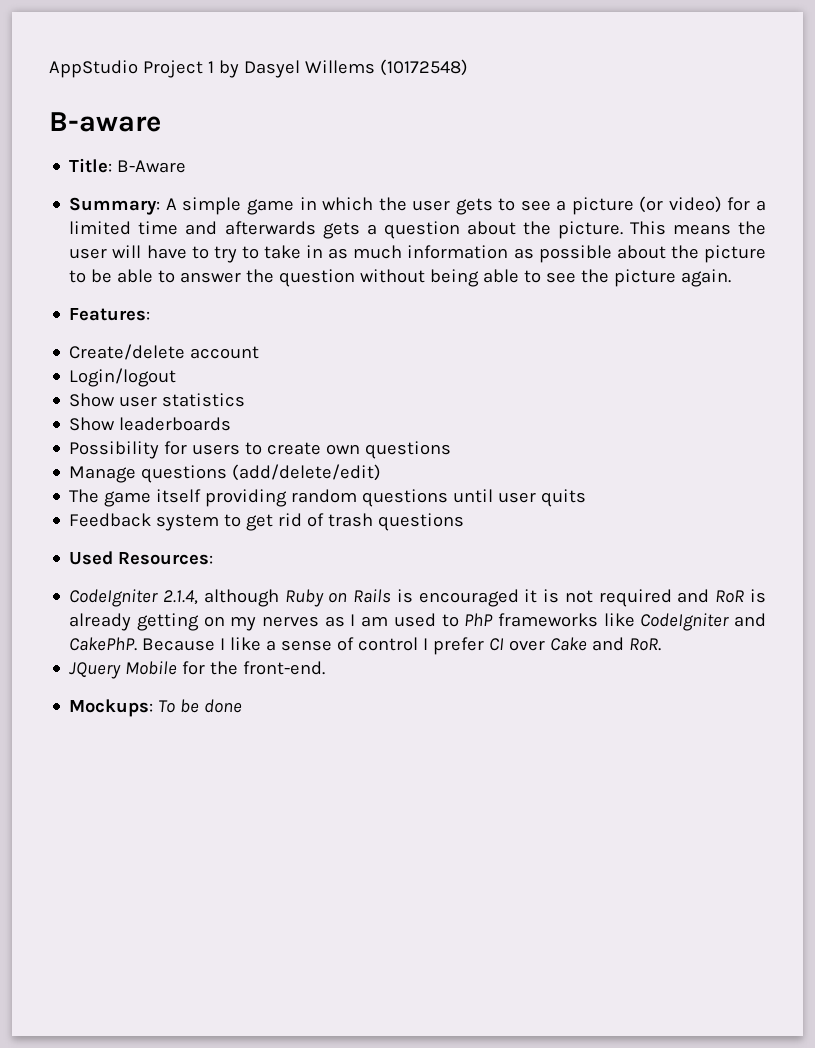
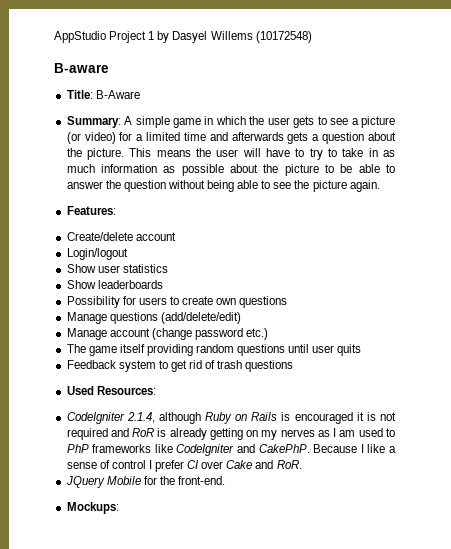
(382, 472) none -> [66,328,269,340] // Manage account (change password etc.)
[158,699,243,713] To be done -> (119, 508) none

